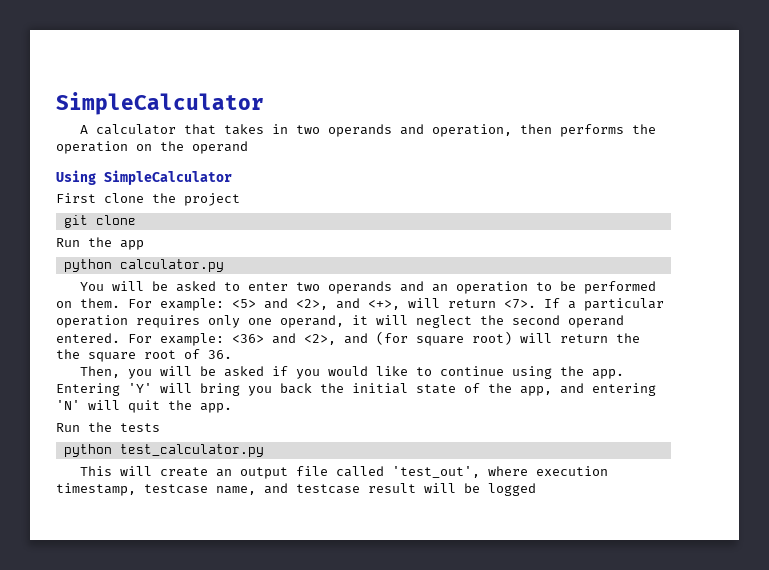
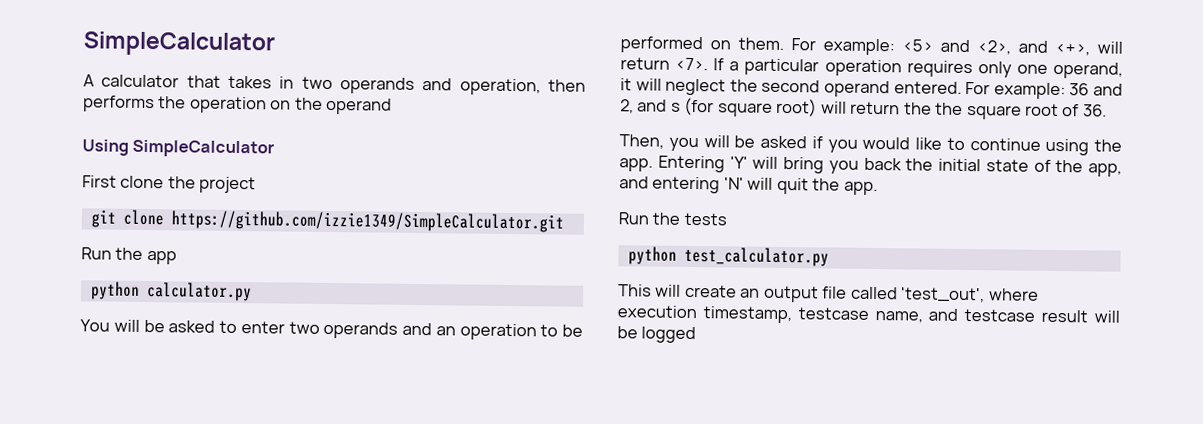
(136, 220) none -> [170,210,564,233] https://github.com/izzie1349/SimpleCalculator.git
[232,333,368,345] <36> and <2>, and -> [1069,83,1123,96] [620,99,681,114] 36 and 2, and s

